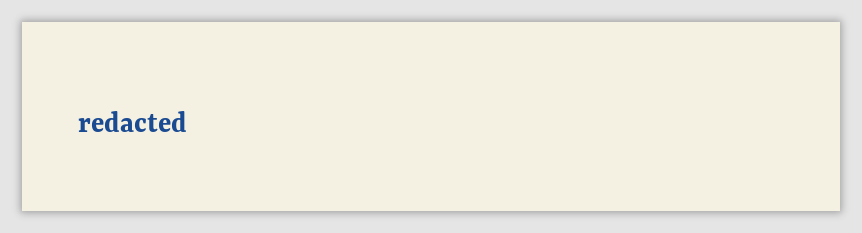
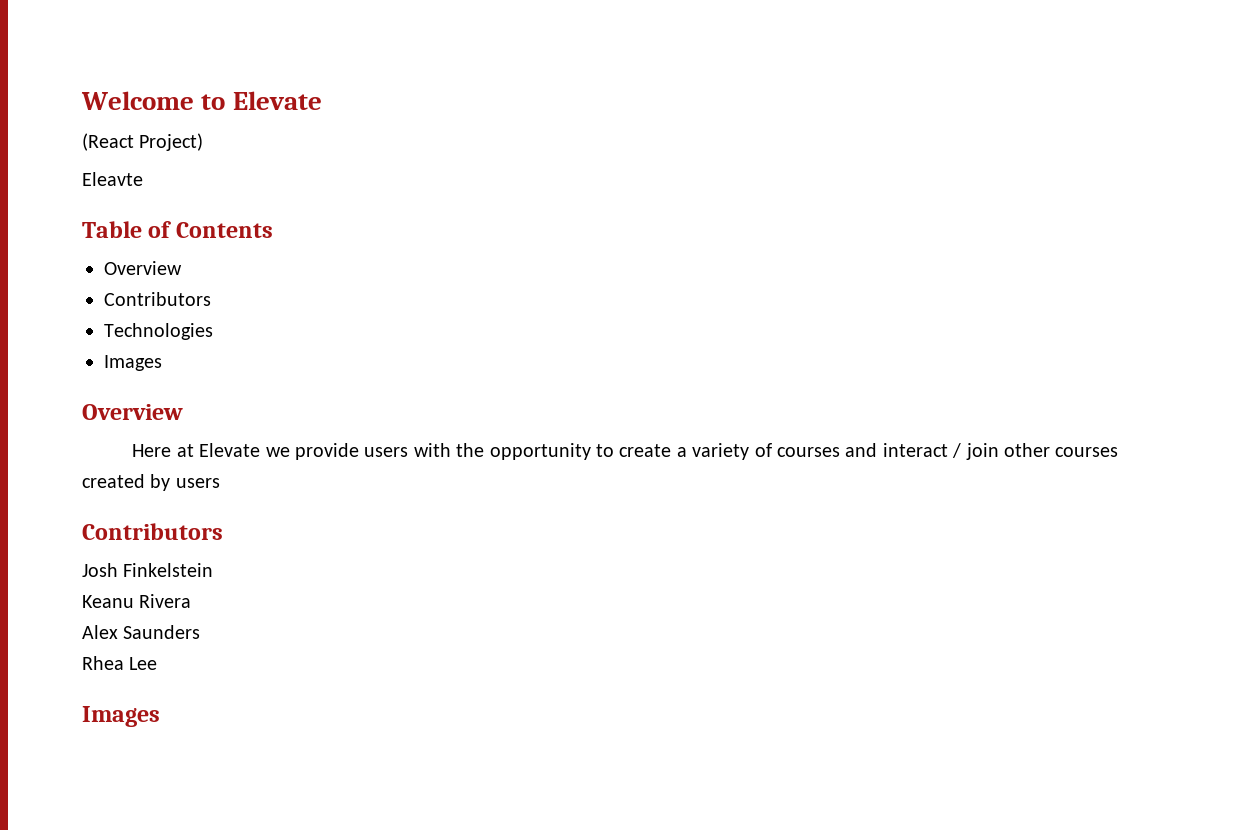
[78,111,187,132] redacted -> [81,91,322,110] [82,133,204,151] [82,172,143,186] [82,221,273,238] [104,261,182,275] [104,292,211,306] [104,323,213,340] [104,355,162,371] [82,404,183,420] [132,443,1119,460] [82,474,220,491] [82,523,223,540] [82,563,214,577] [82,594,192,608] [82,625,201,639] [82,656,158,670] [82,706,160,727] Welcome to Elevate // (React Project) // Eleavte // Table of Contents // Overview // Contributors // Technologies // Images // Overview // Here at Elevate we provide users with the opportunity to create a variety of courses and interact / join other courses created by users // Contributors // Josh Finkelstein // Keanu Rivera // Alex Saunders // Rhea Lee // Images

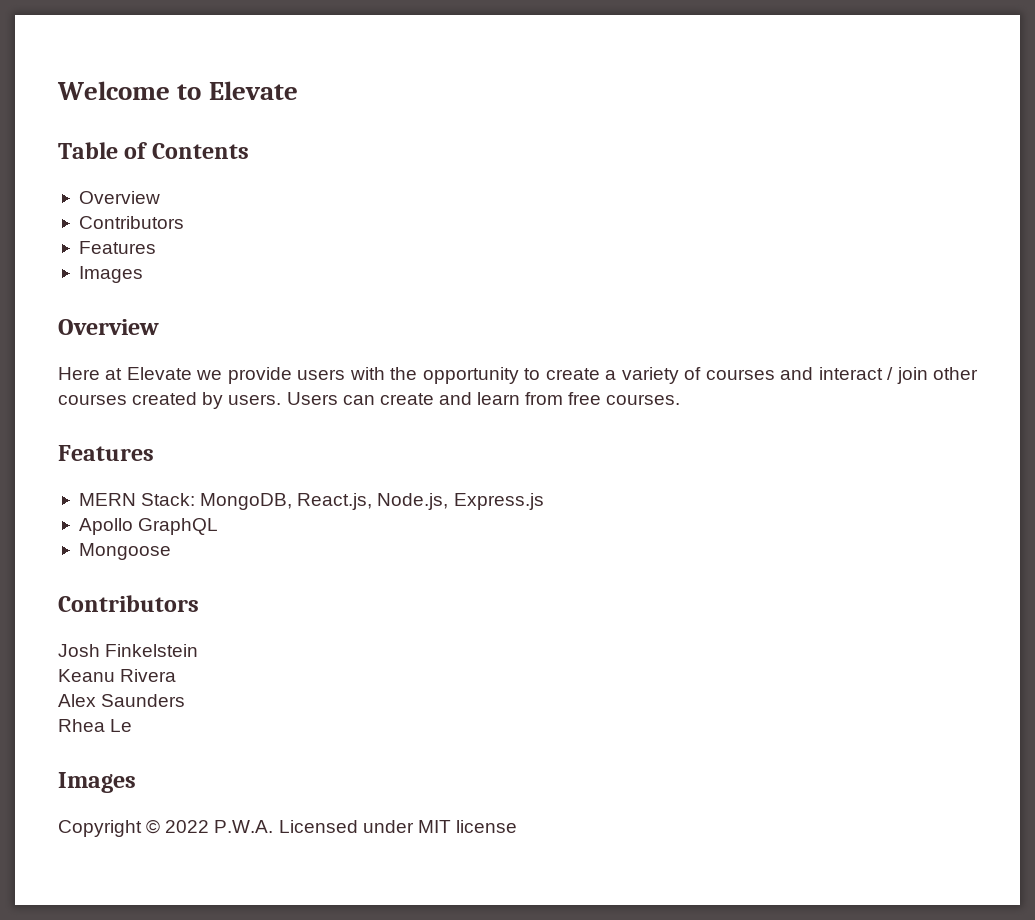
[82,133,204,151] [82,172,143,186] // (React Project) // Eleavte -> (298, 90) none
[104,323,213,340] Technologies -> [78,241,156,254] Features
[175,478,220,488] users -> [228,392,681,405] [58,445,154,461] [78,493,544,510] [78,518,219,535] [78,543,171,560] users. Users can create and learn from free courses. // Features // MERN Stack: MongoDB, React.js, Node.js, Express.js // Apollo GraphQL // Mongoose
[129,657,158,670] [82,706,160,727] Lee // Images -> [110,719,133,732] [58,772,136,793] [58,819,517,837] Le // Images // Copyright © 2022 P.W.A. Licensed under MIT license

